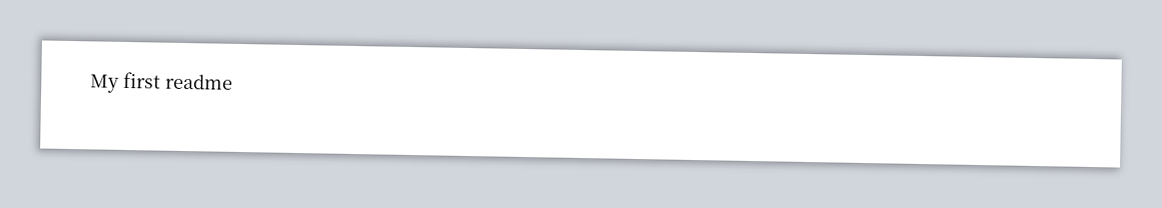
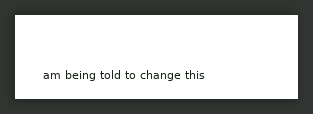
[90,71,233,93] My first readme -> [43,70,205,81] am being told to change this

